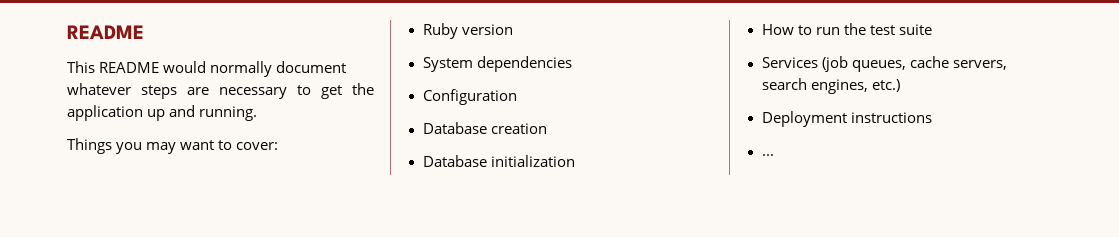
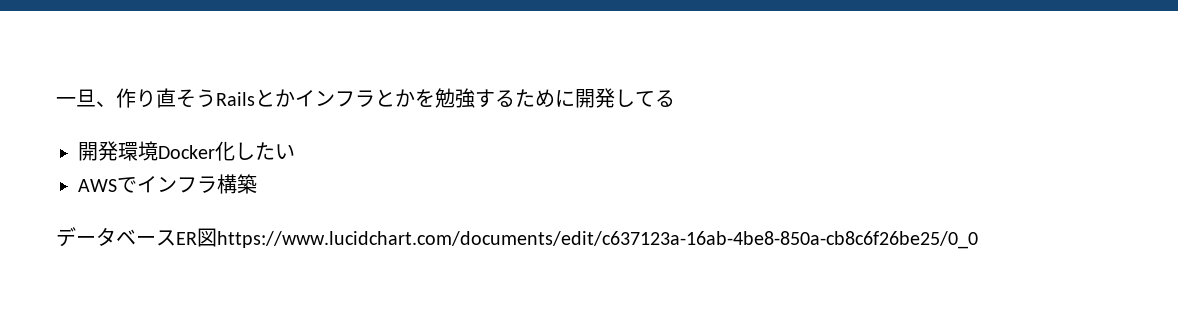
[67,25,144,39] [67,61,347,77] [67,83,374,99] [67,105,258,121] [67,138,279,154] [422,23,513,39] [422,56,572,72] [422,89,517,105] [422,122,547,134] [422,155,575,167] [761,23,932,35] [761,56,1007,72] [761,78,900,94] [761,111,932,127] [761,154,774,156] README // This README would normally document whatever steps are necessary to get the application up and running. // Things you may want to cover: // Ruby version // System dependencies // Configuration // Database creation // Database initialization // How to run the test suite // Services (job queues, cache servers, search engines, etc.) // Deployment instructions // ... -> [56,88,675,108] [78,141,295,161] [78,174,257,194] [56,227,978,249] 一旦、作り直そうRailsとかインフラとかを勉強するために開発してる // 開発環境Docker化したい // AWSでインフラ構築 // データベースER図https://www.lucidchart.com/documents/edit/c637123a-16ab-4be8-850a-cb8c6f26be25/0_0

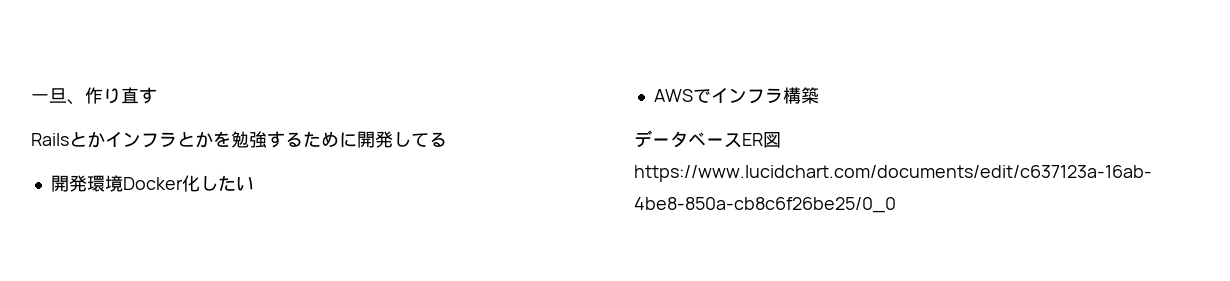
[176,89,216,108] そう -> [139,87,157,104] す //

